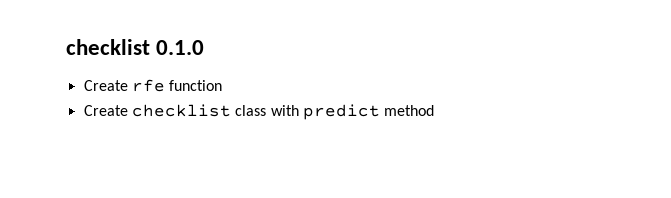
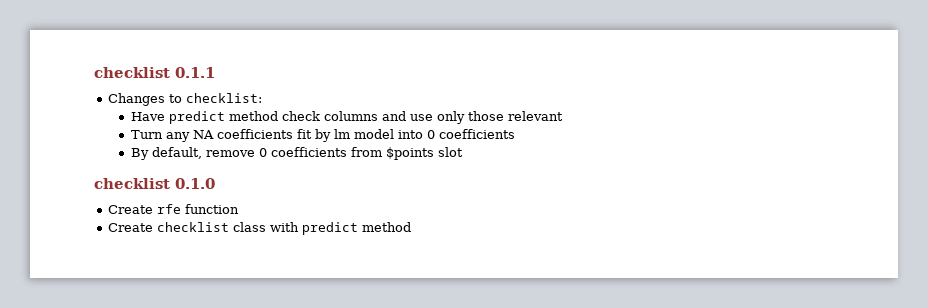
[66,39,150,55] checklist -> [94,67,215,78] [108,93,263,106] [131,111,564,124] [131,129,516,142] [131,147,464,160] [94,178,170,189] checklist 0.1.1 // Changes to checklist: // Have predict method check columns and use only those relevant // Turn any NA coefficients fit by lm model into 0 coefficients // By default, remove 0 coefficients from $points slot // checklist

